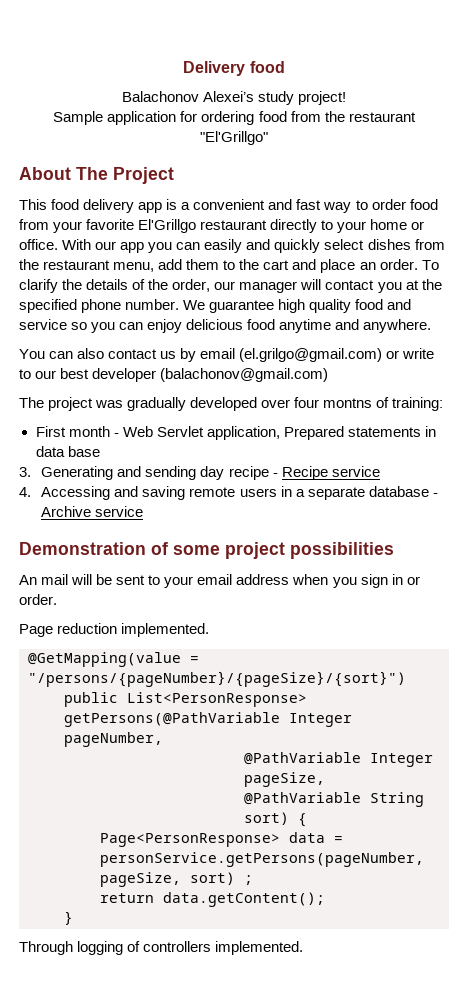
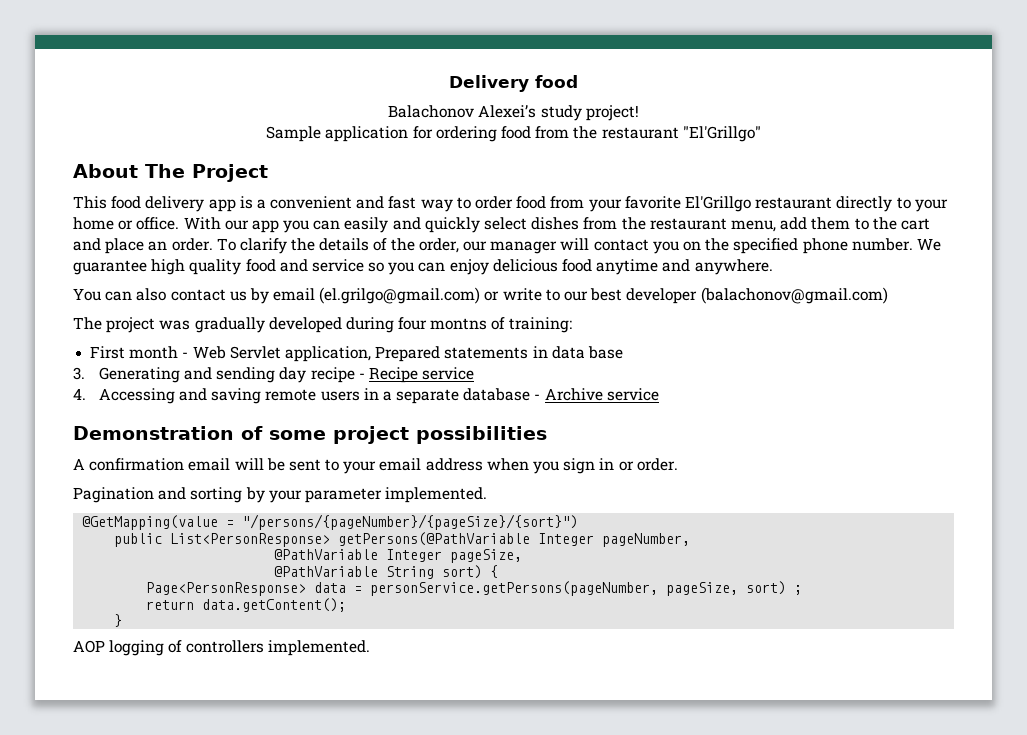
[405,280,419,290] at -> [682,241,701,251] on
[261,399,291,408] over -> [345,317,394,333] during
[19,574,69,585] An mail -> [73,458,231,471] A confirmation email
[19,623,118,637] Page reduction -> [73,487,382,503] Pagination and sorting by your parameter
[19,941,73,955] Through -> [73,640,105,653] AOP

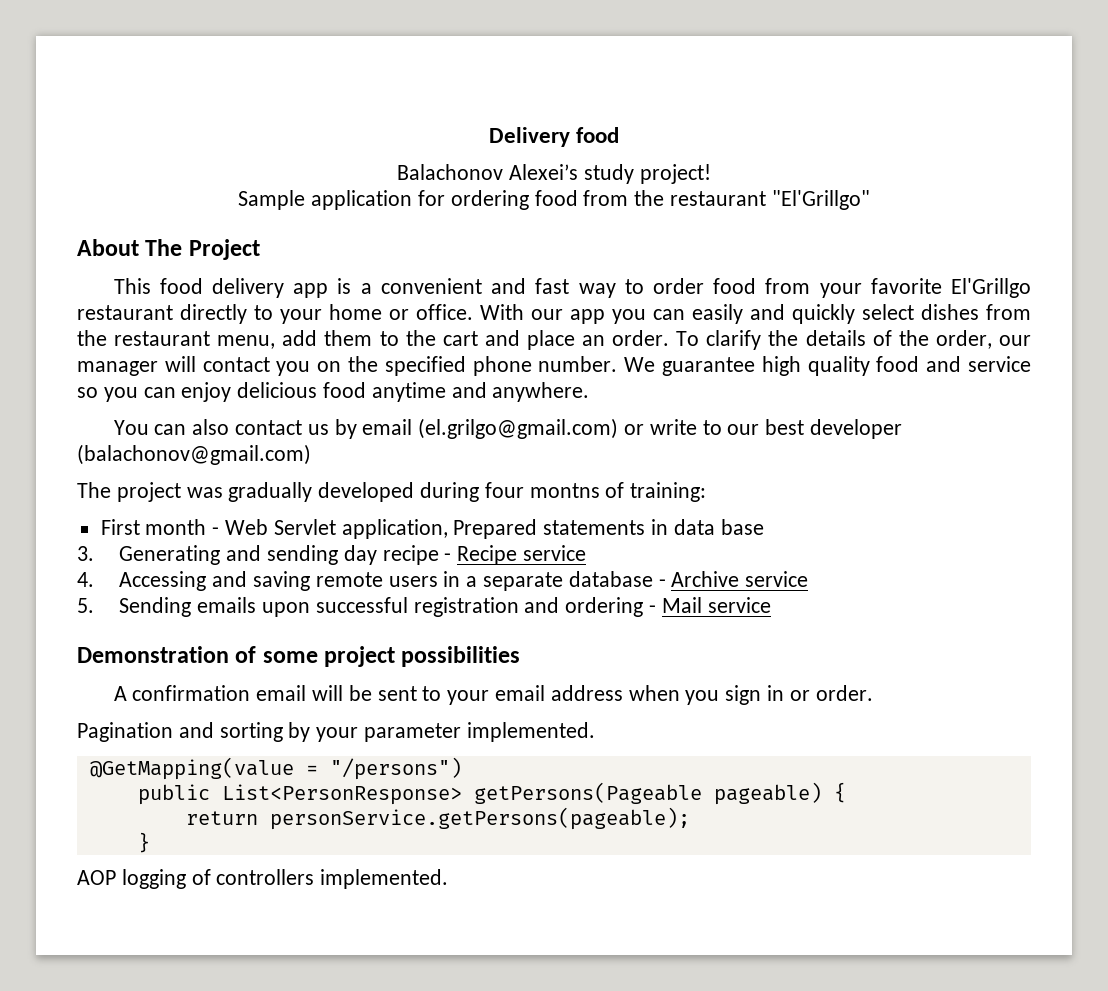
(659, 394) none -> [77,597,771,617] // 5. Sending emails upon successful registration and ordering - Mail service
[242,514,579,530] "/persons/{pageNumber}/{pageSize}/{sort}") -> [329,757,462,780] "/persons")
[338,532,691,547] [274,549,523,563] [274,565,499,579] [146,581,803,596] getPersons(@PathVariable Integer pageNumber, // @PathVariable Integer pageSize, // @PathVariable String sort) { // Page<PersonResponse> data = personService.getPersons(pageNumber, pageSize, sort) ; -> [473,782,846,805] getPersons(Pageable pageable) {
[202,598,347,612] data.getContent(); -> [269,807,690,830] personService.getPersons(pageable);

